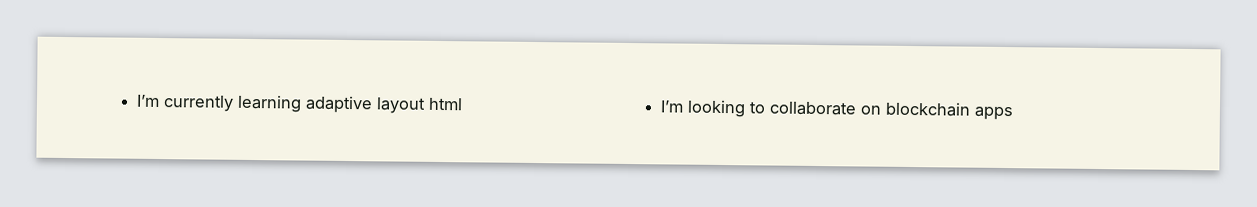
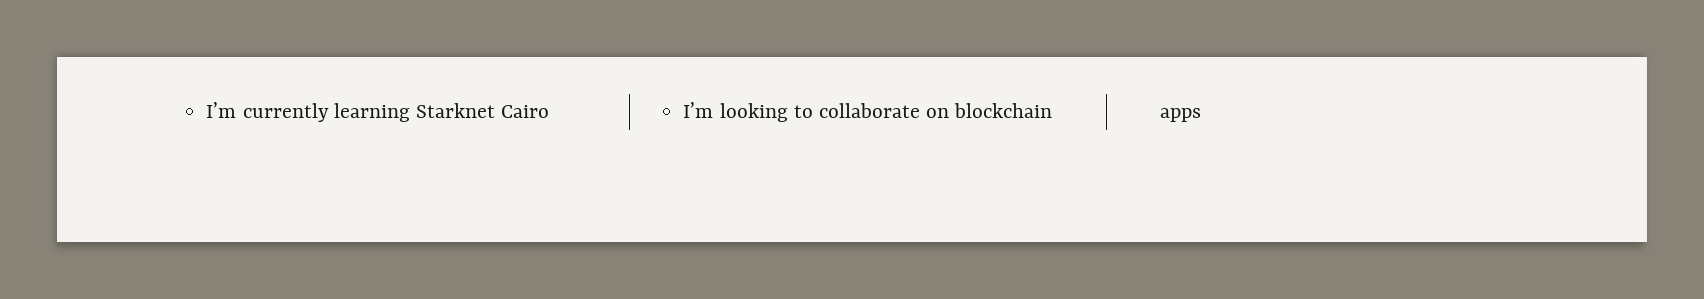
[305,95,464,114] adaptive layout html -> [415,103,550,118] Starknet Cairo

